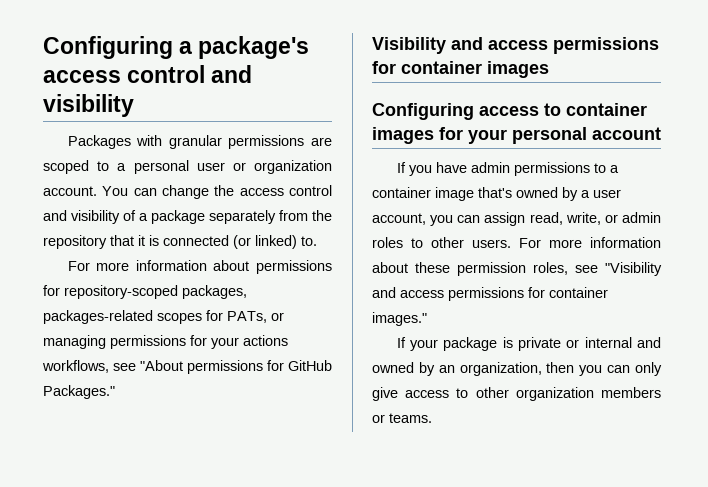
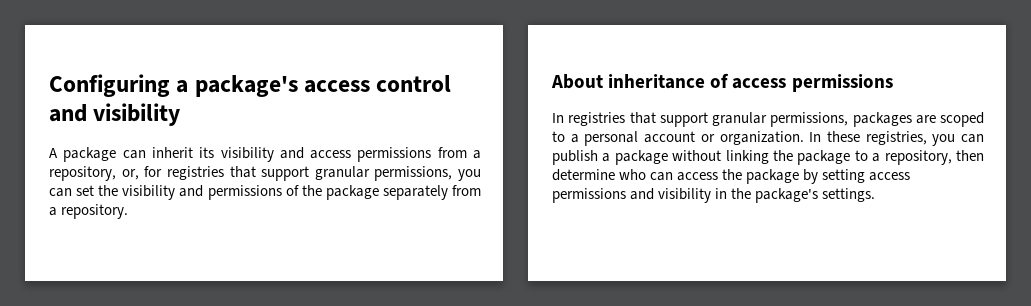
[67,135,305,149] Packages with granular permissions -> [49,147,482,162] [49,166,481,181] [49,185,482,200] [49,204,129,219] [551,73,893,92] [552,112,912,127] A package can inherit its visibility and access permissions from a repository, or, for registries that support granular permissions, you can set the visibility and permissions of the package separately from a repository. // About inheritance of access permissions // In registries that support granular permissions, packages
[196,160,332,174] [43,185,332,199] [43,210,332,224] [43,235,317,249] [67,260,332,274] [43,285,247,299] [43,310,284,324] [43,335,288,349] [42,360,332,374] [43,385,115,399] [372,37,659,54] [372,61,549,78] [372,103,647,120] [372,127,661,144] [396,162,619,176] [372,187,621,201] [372,212,661,226] [372,237,661,248] [372,262,662,276] [372,287,608,301] [372,312,427,326] [396,337,661,351] [372,362,662,376] [372,387,661,401] [372,413,432,423] user or organization account. You can change the access control and visibility of a package separately from the repository that it is connected (or linked) to. // For more information about permissions for repository-scoped packages, packages-related scopes for PATs, or managing permissions for your actions workflows, see "About permissions for GitHub Packages." // Visibility and access permissions for container images // Configuring access to container images for your personal account // If you have admin permissions to a container image that's owned by a user account, you can assign read, write, or admin roles to other users. For more information about these permission roles, see "Visibility and access permissions for container images." // If your package is private or internal and owned by an organization, then you can only give access to other organization members or teams. -> [644,131,984,146] [552,150,984,165] [552,169,911,184] [552,188,876,203] account or organization. In these registries, you can publish a package without linking the package to a repository, then determine who can access the package by setting access permissions and visibility in the package's settings.

